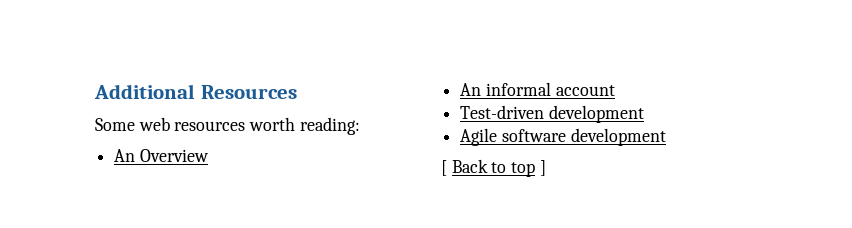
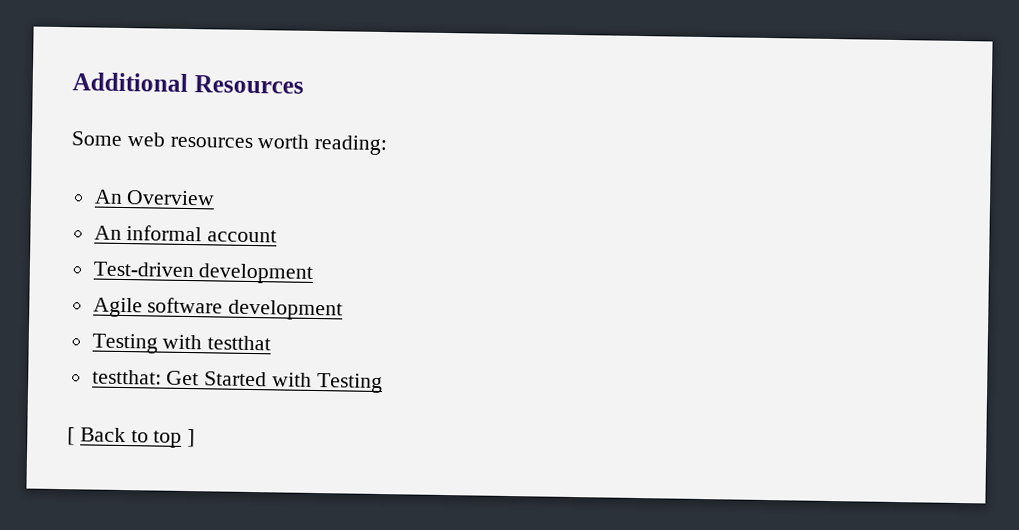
(666, 137) none -> [91,333,272,354] [91,369,383,394] // Testing with testthat // testthat: Get Started with Testing

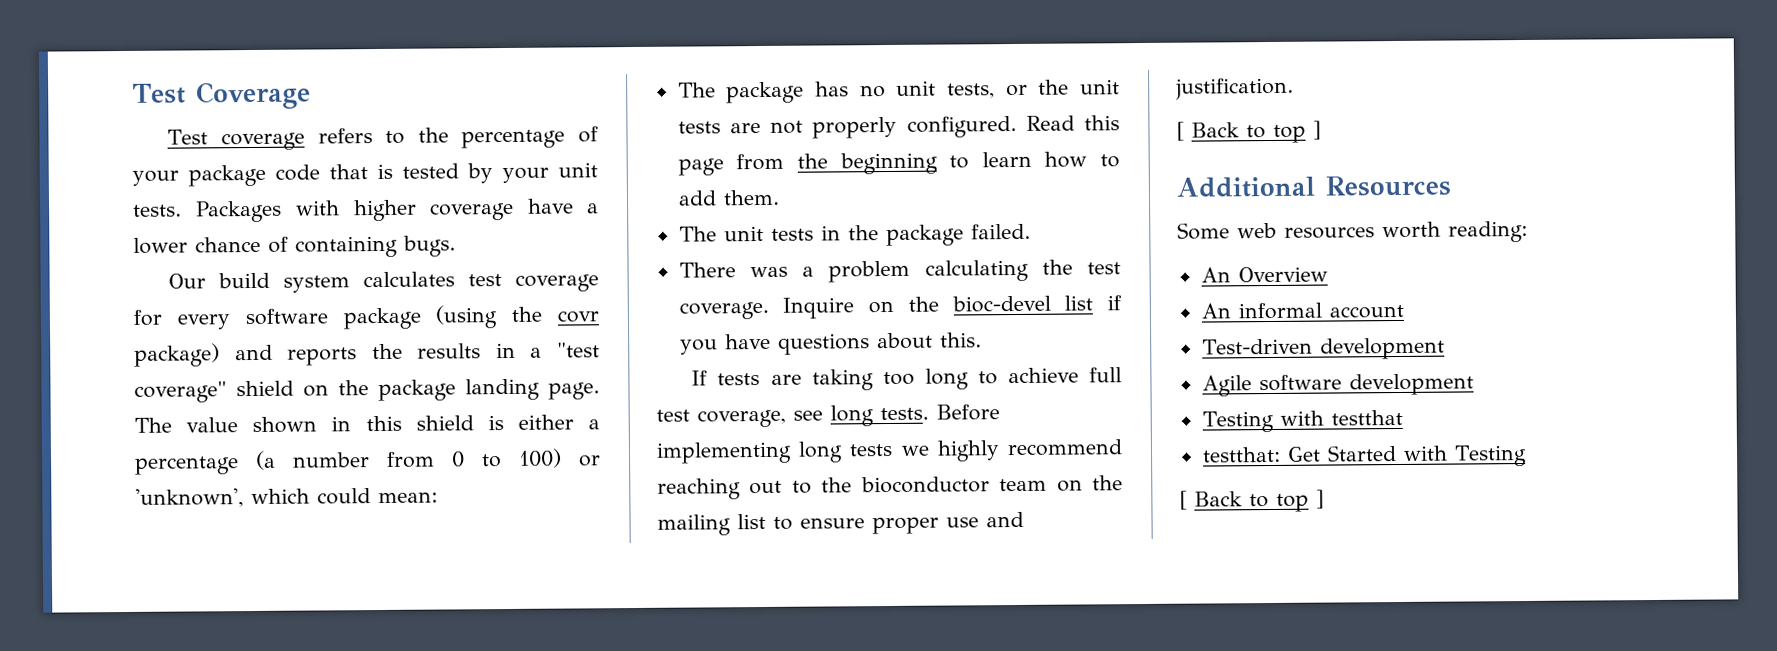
(72, 82) none -> [132,81,311,110] [167,126,599,151] [132,162,598,187] [133,198,599,223] [133,235,456,258] [168,271,599,293] [133,305,599,330] [134,342,600,367] [134,378,600,403] [134,414,600,433] [135,448,601,475] [135,488,438,508] [677,79,1120,104] [677,115,1120,139] [677,151,1120,176] [677,189,780,206] [678,223,1031,247] [678,259,1121,283] [678,295,1122,320] [679,332,982,355] [691,367,1122,391] [656,404,1000,428] [656,439,1123,464] [657,475,1123,500] [657,511,1024,536] [1175,77,1294,100] [1176,120,1321,143] Test Coverage // Test coverage refers to the percentage of your package code that is tested by your unit tests. Packages with higher coverage have a lower chance of containing bugs. // Our build system calculates test coverage for every software package (using the covr package) and reports the results in a "test coverage" shield on the package landing page. The value shown in this shield is either a percentage (a number from 0 to 100) or 'unknown', which could mean: // The package has no unit tests, or the unit tests are not properly configured. Read this page from the beginning to learn how to add them. // The unit tests in the package failed. // There was a problem calculating the test coverage. Inquire on the bioc-devel list if you have questions about this. // If tests are taking too long to achieve full test coverage, see long tests. Before implementing long tests we highly recommend reaching out to the bioconductor team on the mailing list to ensure proper use and justification. // [ Back to top ] //

